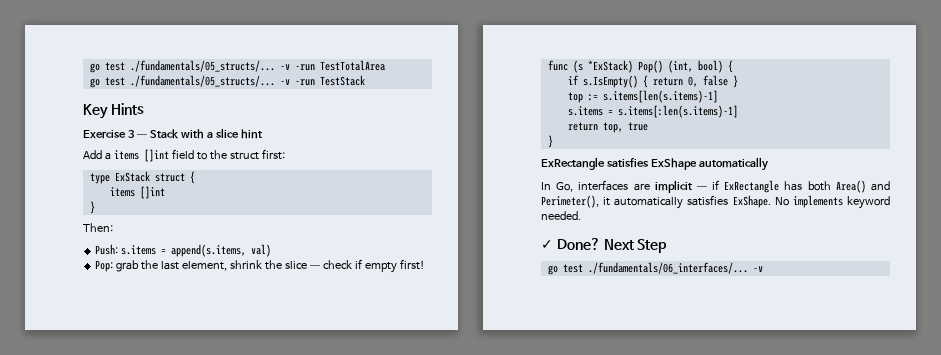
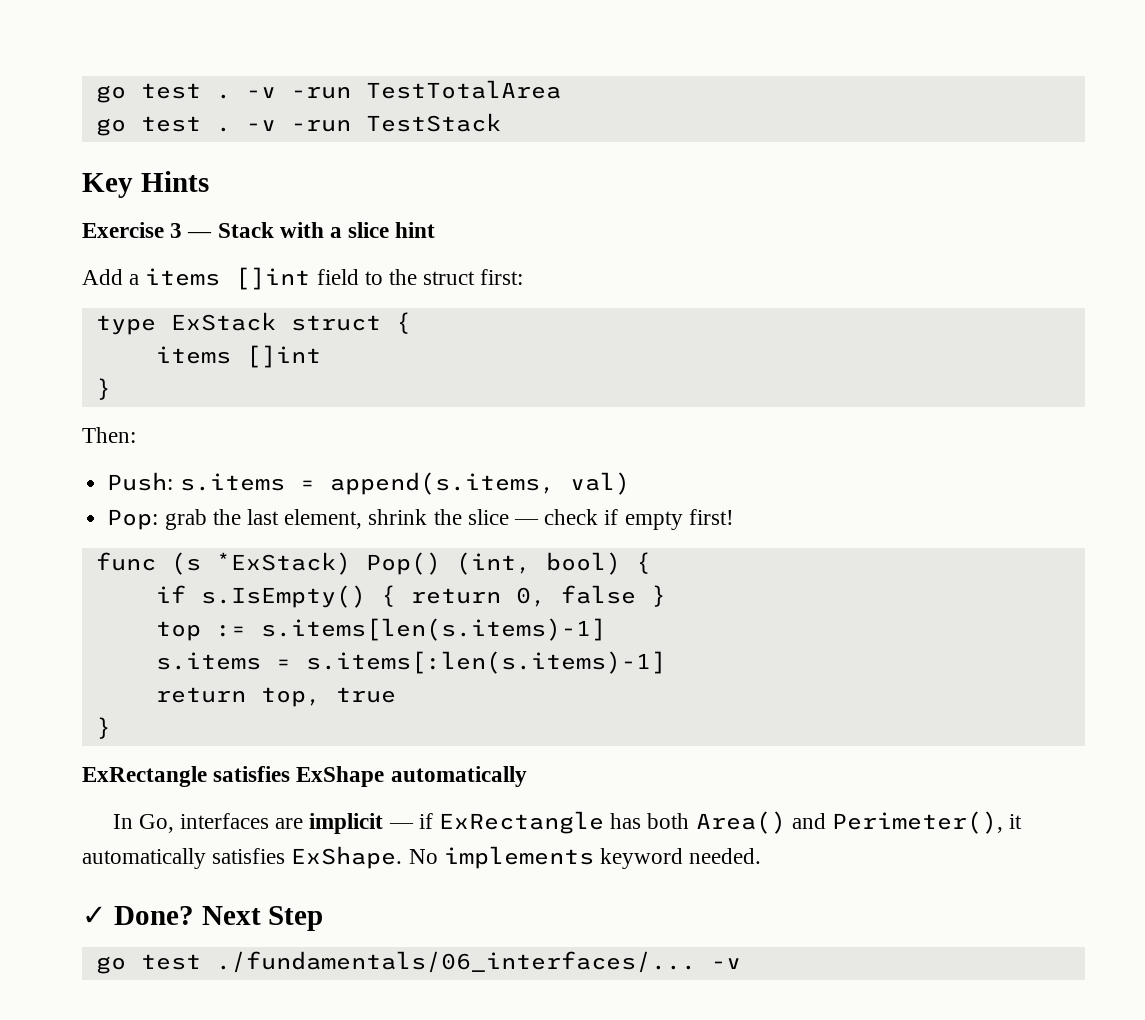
[89,60,275,73] go test ./fundamentals/05_structs/... -> [95,83,231,103] go test .
[129,75,275,87] ./fundamentals/05_structs/... -> [215,127,231,132] .

